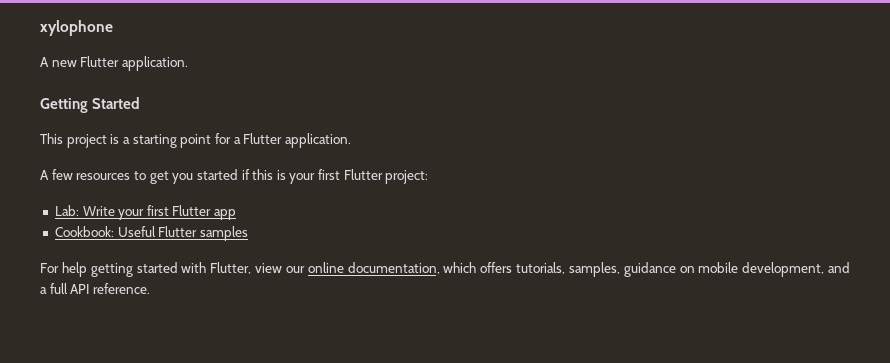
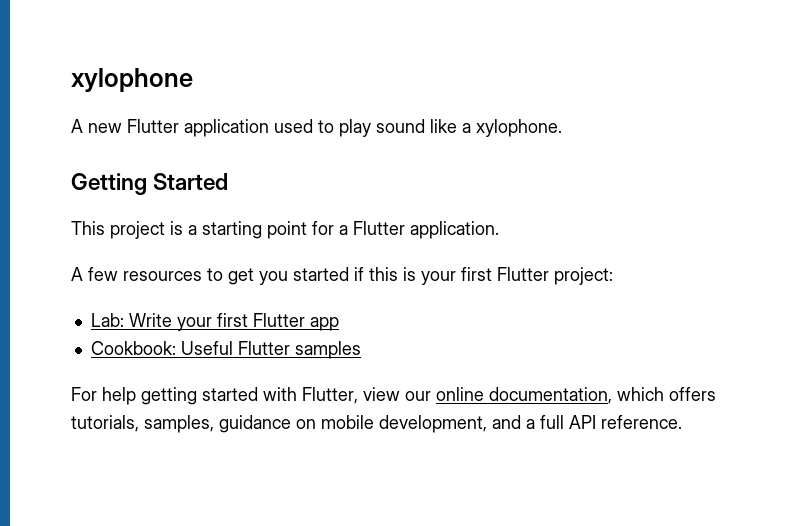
[121,56,188,71] application. -> [184,119,562,137] application used to play sound like a xylophone.

